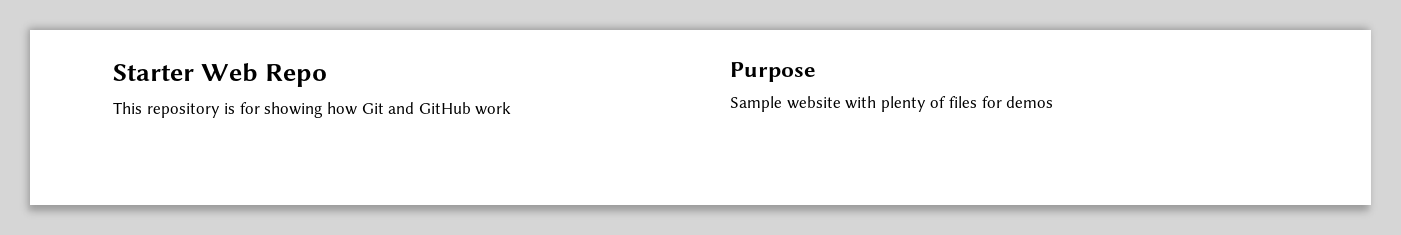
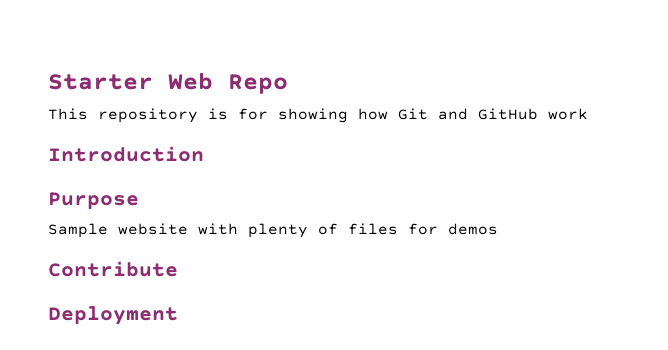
(512, 108) none -> [48,146,204,162] // Introduction
(1054, 102) none -> [48,261,178,277] [48,306,178,325] // Contribute // Deployment

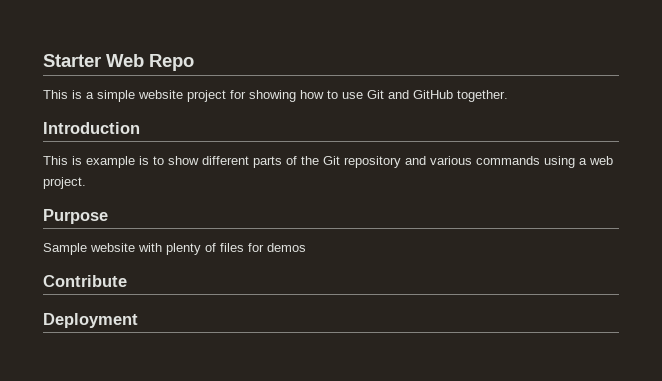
[98,108,228,123] repository is -> [72,90,226,102] is a simple website project
(388, 114) none -> [327,90,363,99] to use
[548,108,588,120] work -> [457,90,508,102] together.
(204, 154) none -> [43,156,613,168] [43,177,86,189] // This is example is to show different parts of the Git repository and various commands using a web project.

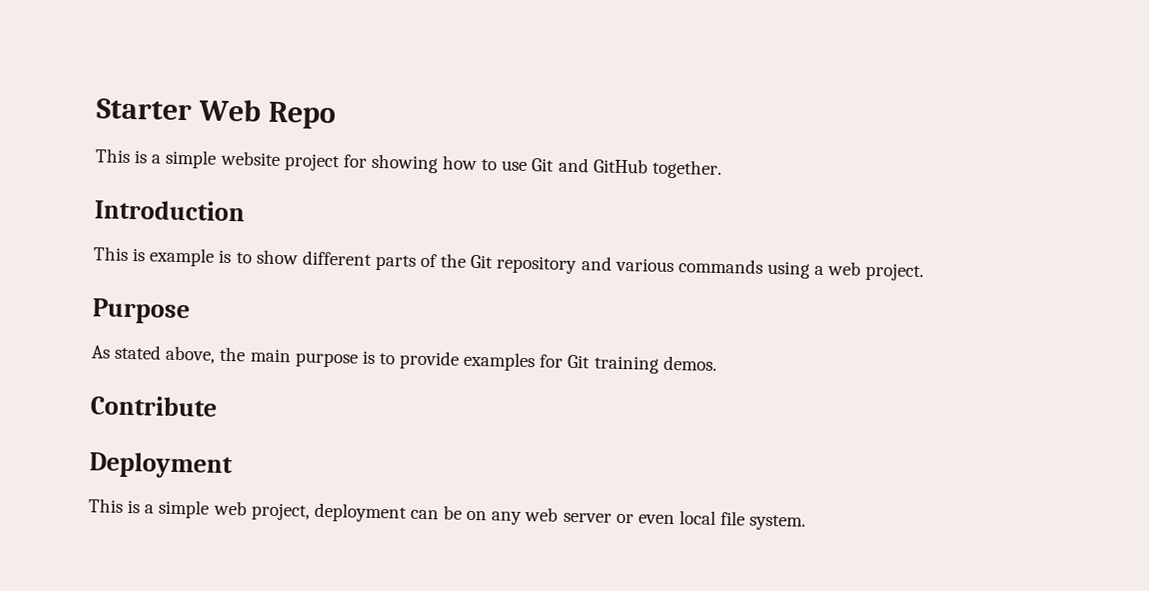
[43,243,306,255] [43,275,127,287] [43,313,138,328] Sample website with plenty of files for demos // Contribute // Deployment -> [91,344,717,374] [90,395,217,417] [89,451,233,480] [88,498,807,531] As stated above, the main purpose is to provide examples for Git training demos. // Contribute // Deployment // This is a simple web project, deployment can be on any web server or even local file system.

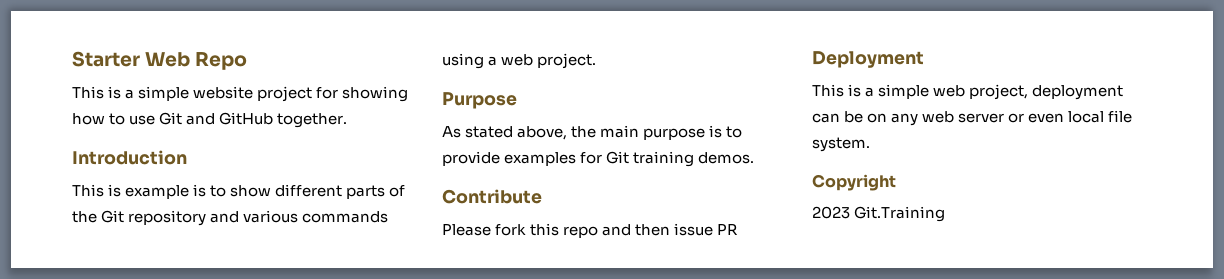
(217, 406) none -> [442,223,739,238] // Please fork this repo and then issue PR
(807, 522) none -> [812,174,896,191] [812,206,946,222] // Copyright // 2023 Git.Training

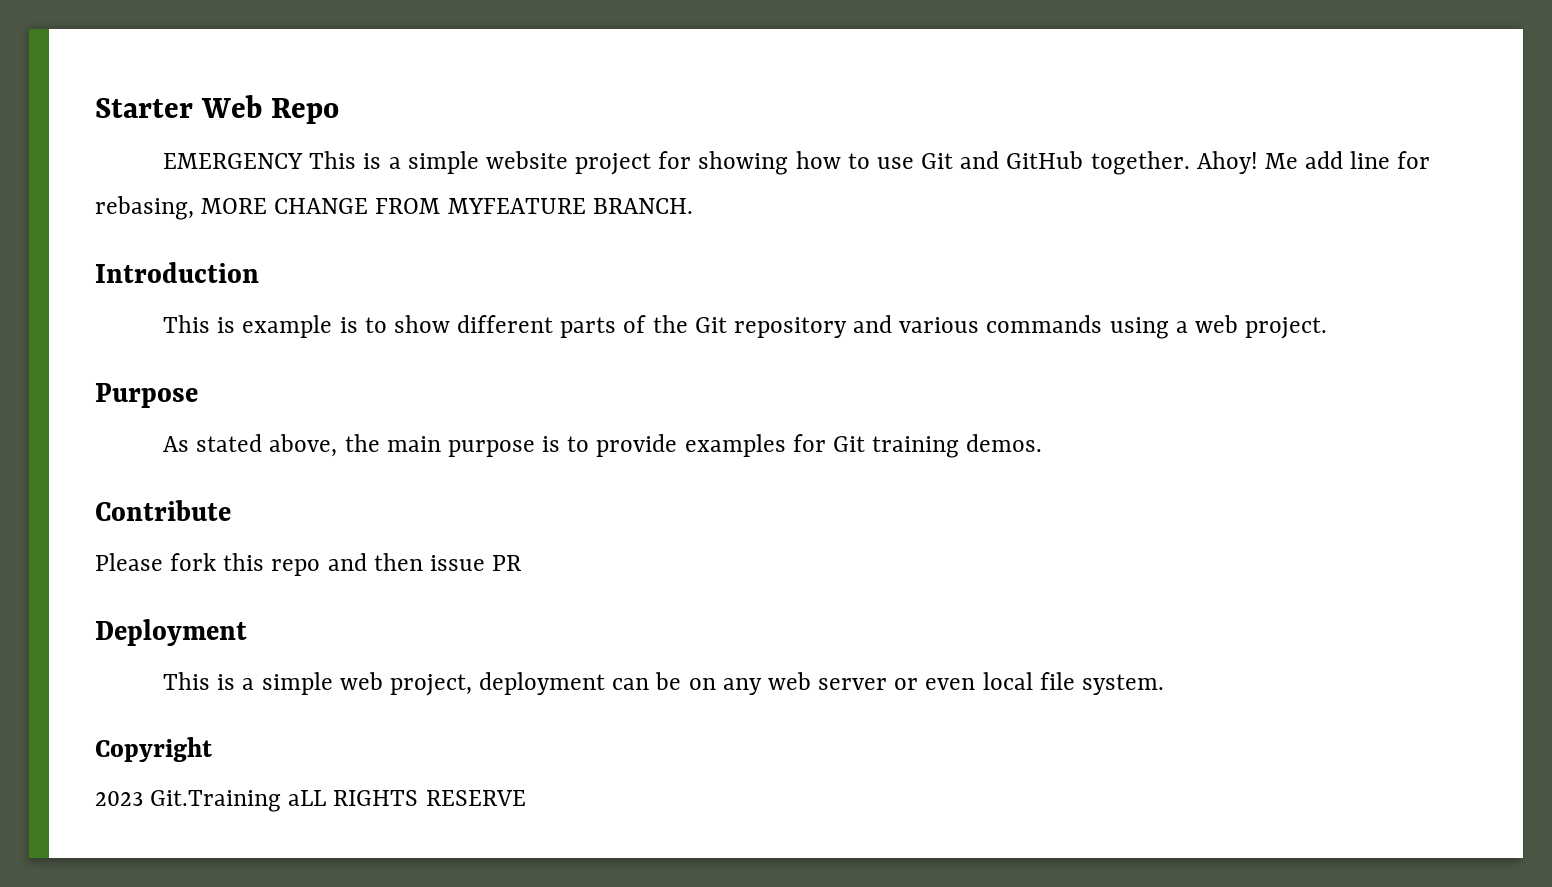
(248, 61) none -> [163,153,304,169] EMERGENCY
(348, 120) none -> [1196,151,1431,174] [95,196,693,220] Ahoy! Me add line for rebasing, MORE CHANGE FROM MYFEATURE BRANCH.
(946, 214) none -> [288,790,526,806] aLL RIGHTS RESERVE

